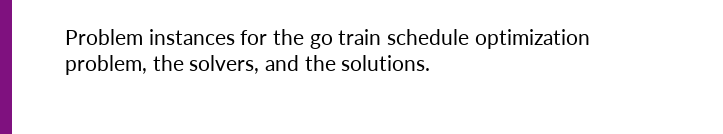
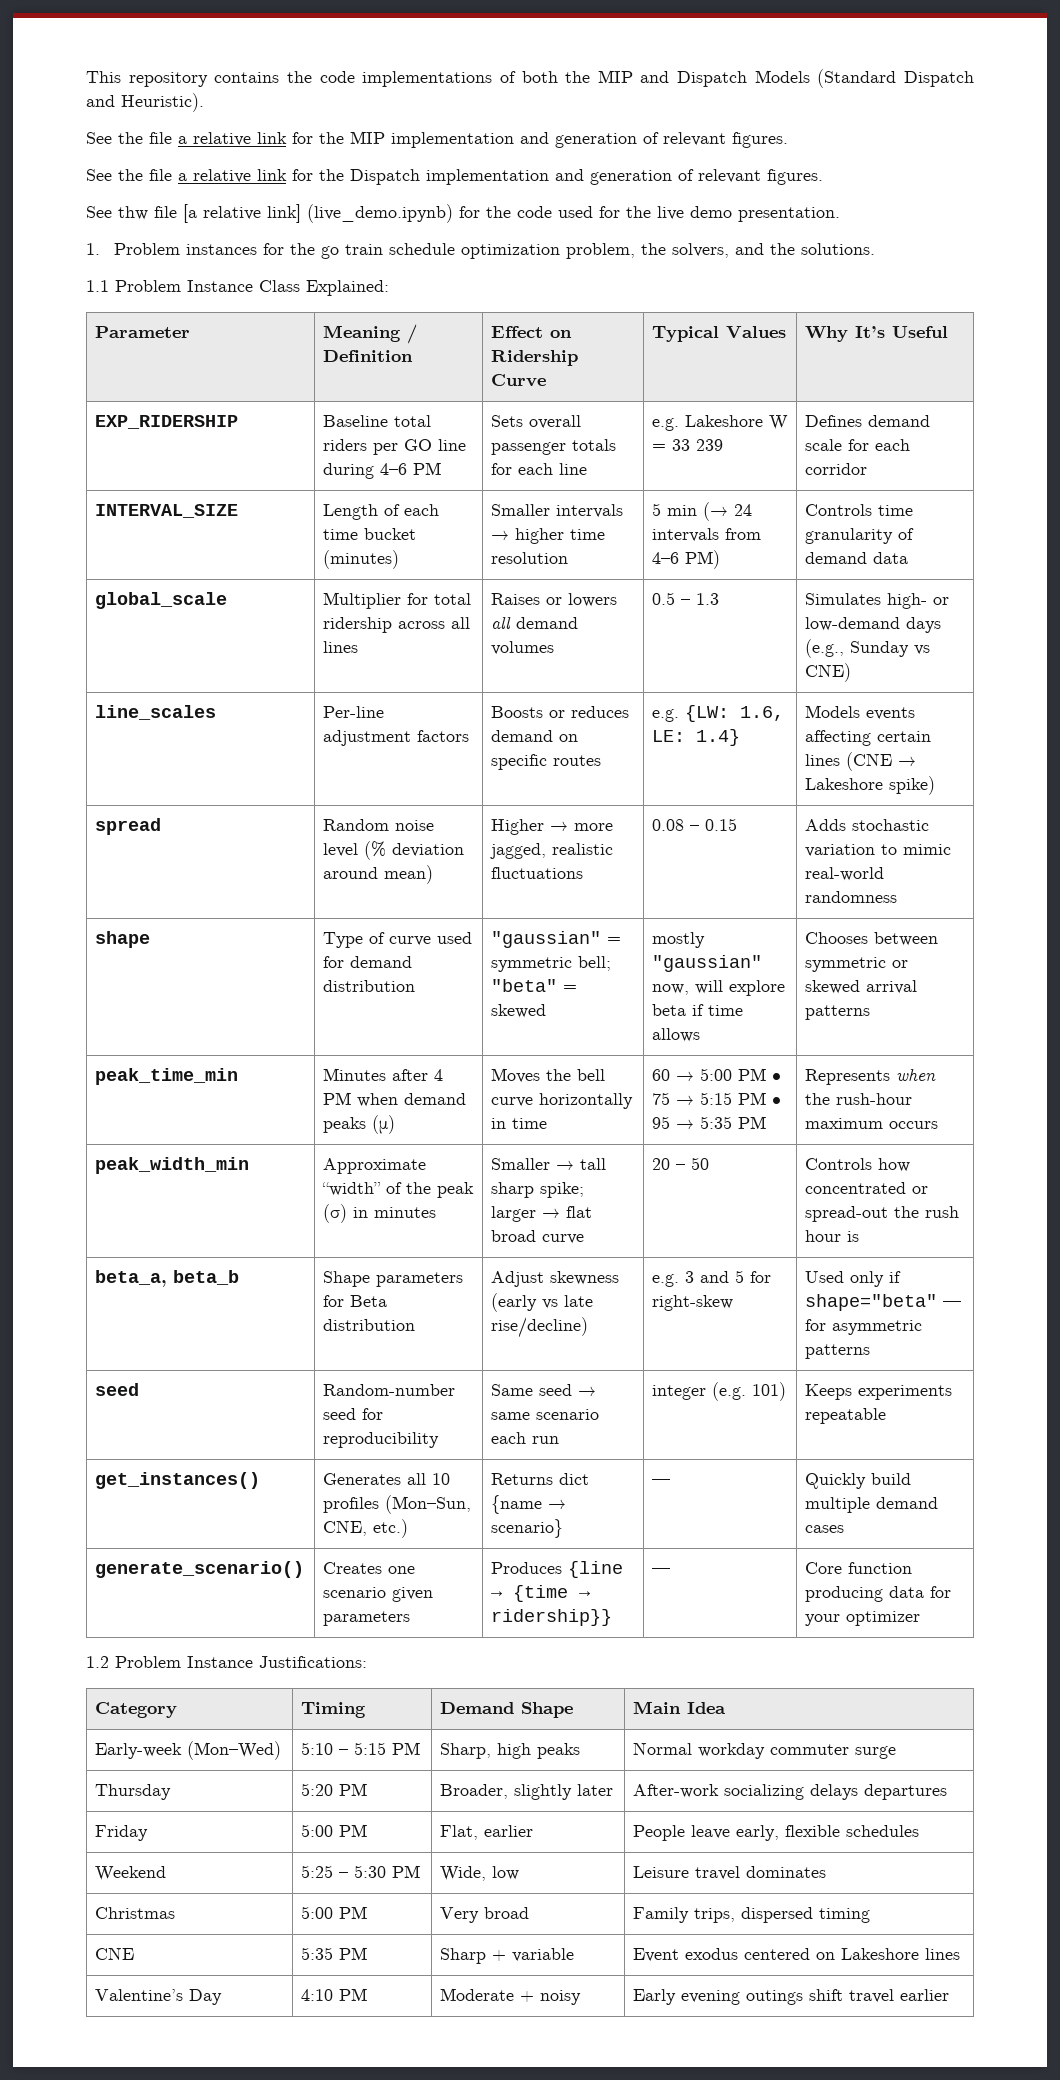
(65, 37) none -> [86,69,974,88] [86,93,204,112] [86,131,788,148] [86,169,823,185] [86,204,840,223] [86,243,100,255] This repository contains the code implementations of both the MIP and Dispatch Models (Standard Dispatch and Heuristic). // See the file a relative link for the MIP implementation and generation of relevant figures. // See the file a relative link for the Dispatch implementation and generation of relevant figures. // See thw file [a relative link] (live_demo.ipynb) for the code used for the live demo presentation. // 1.
(431, 63) none -> [86,280,389,296] [95,326,191,338] [323,324,418,344] [323,350,414,362] [491,326,573,338] [491,350,579,366] [491,374,547,387] [652,326,787,342] [805,326,949,342] [95,415,239,429] [323,415,432,427] [323,439,467,455] [323,462,442,479] [491,415,582,429] [491,439,617,455] [491,463,588,475] [652,415,789,431] [652,439,724,451] [805,415,931,427] [805,439,911,451] [805,463,868,475] [95,504,239,518] [323,504,440,520] [323,528,417,540] [323,550,400,569] [491,504,624,518] [491,528,606,544] [491,552,569,564] [652,502,753,521] [652,528,762,542] [652,550,721,569] [805,504,914,516] [805,528,915,544] [805,552,909,564] [95,592,228,609] [323,592,472,609] [323,617,471,633] [323,641,359,653] [491,593,618,607] [491,616,579,629] [491,641,555,655] [652,592,720,605] [805,593,950,609] [805,617,942,633] [805,639,931,658] [805,663,852,682] [95,705,217,720] [323,706,385,718] [323,730,470,746] [491,706,630,718] [491,730,579,742] [491,754,602,770] [652,705,785,722] [652,729,741,746] [805,705,916,720] [805,730,932,746] [805,752,917,771] [805,776,936,795] [95,818,162,835] [323,819,435,831] [323,841,465,860] [323,865,434,884] [491,819,614,835] [490,843,614,859] [491,867,584,879] [652,818,738,831] [805,819,930,831] [805,844,952,857] [805,867,885,881] [805,891,898,903] [95,931,151,948] [323,932,473,948] [323,956,413,968] [323,980,416,992] [491,931,622,948] [491,956,612,972] [491,979,578,992] [491,1004,547,1018] [652,932,706,948] [652,955,763,972] [652,980,786,996] [652,1004,744,1016] [652,1028,701,1042] [805,932,939,946] [805,957,909,972] [805,980,918,994] [805,1005,871,1020] [95,1068,239,1085] [323,1068,444,1081] [323,1092,467,1107] [323,1115,396,1134] [491,1068,606,1083] [491,1093,634,1109] [491,1118,548,1129] [652,1068,782,1081] [652,1092,782,1105] [652,1116,767,1129] [805,1068,937,1085] [805,1093,913,1105] [805,1118,939,1129] [95,1157,250,1174] [323,1158,427,1174] [322,1182,475,1198] [323,1204,437,1223] [491,1158,607,1170] [491,1182,585,1198] [491,1206,593,1222] [491,1230,585,1244] [652,1157,710,1170] [805,1158,911,1172] [805,1182,929,1194] [805,1206,960,1222] [805,1230,860,1242] [95,1270,240,1287] [323,1271,464,1287] [323,1295,388,1307] [323,1319,416,1331] [491,1271,620,1287] [491,1293,594,1312] [491,1317,589,1338] [652,1270,772,1287] [652,1295,734,1311] [805,1271,902,1287] [805,1294,962,1311] [805,1319,923,1335] [805,1344,871,1359] [95,1383,140,1396] [323,1384,456,1396] [323,1408,384,1420] [323,1432,440,1448] [491,1384,597,1396] [491,1409,600,1420] [491,1432,560,1444] [652,1382,787,1401] [805,1384,953,1400] [805,1408,887,1424] [95,1472,261,1489] [323,1473,451,1485] [323,1495,472,1514] [323,1519,409,1538] [491,1473,590,1485] [491,1495,567,1514] [491,1519,564,1538] [652,1479,671,1485] [805,1473,912,1489] [805,1497,939,1513] [805,1525,845,1533] [95,1561,305,1578] [323,1562,416,1574] [323,1587,434,1602] [323,1611,411,1626] [491,1561,624,1578] [491,1585,592,1602] [491,1609,613,1626] [652,1568,671,1574] [805,1562,913,1574] [805,1586,952,1602] [805,1611,921,1626] [86,1656,367,1668] [95,1702,178,1718] [301,1702,367,1718] [440,1702,574,1718] [633,1701,727,1714] [95,1741,282,1760] [301,1742,421,1755] [440,1743,581,1759] [633,1742,897,1759] [95,1784,172,1800] [301,1783,368,1796] [440,1784,614,1800] [633,1784,948,1800] [95,1825,149,1841] [301,1824,368,1837] [440,1825,534,1840] [633,1825,920,1841] [95,1866,167,1881] [301,1865,421,1878] [440,1866,520,1881] [633,1866,827,1880] [95,1907,176,1919] [301,1906,368,1919] [440,1907,530,1923] [633,1907,871,1923] [95,1947,135,1960] [301,1947,368,1960] [440,1948,575,1964] [633,1948,961,1962] [95,1989,223,2005] [301,1988,368,2001] [440,1988,582,2005] [633,1989,950,2005] // 1.1 Problem Instance Class Explained: // Parameter | Meaning / Definition | Effect on Ridership Curve | Typical Values | Why It’s Useful // EXP_RIDERSHIP | Baseline total riders per GO line during 4–6 PM | Sets overall passenger totals for each line | e.g. Lakeshore W = 33 239 | Defines demand scale for each corridor // INTERVAL_SIZE | Length of each time bucket (minutes) | Smaller intervals → higher time resolution | 5 min (→ 24 intervals from 4–6 PM) | Controls time granularity of demand data // global_scale | Multiplier for total ridership across all lines | Raises or lowers all demand volumes | 0.5 – 1.3 | Simulates high- or low-demand days (e.g., Sunday vs CNE) // line_scales | Per-line adjustment factors | Boosts or reduces demand on specific routes | e.g. {LW: 1.6, LE: 1.4} | Models events affecting certain lines (CNE → Lakeshore spike) // spread | Random noise level (% deviation around mean) | Higher → more jagged, realistic fluctuations | 0.08 – 0.15 | Adds stochastic variation to mimic real-world randomness // shape | Type of curve used for demand distribution | "gaussian" = symmetric bell; "beta" = skewed | mostly "gaussian" now, will explore beta if time allows | Chooses between symmetric or skewed arrival patterns // peak_time_min | Minutes after 4 PM when demand peaks (μ) | Moves the bell curve horizontally in time | 60 → 5:00 PM • 75 → 5:15 PM • 95 → 5:35 PM | Represents when the rush-hour maximum occurs // peak_width_min | Approximate “width” of the peak (σ) in minutes | Smaller → tall sharp spike; larger → flat broad curve | 20 – 50 | Controls how concentrated or spread-out the rush hour is // beta_a, beta_b | Shape parameters for Beta distribution | Adjust skewness (early vs late rise/decline) | e.g. 3 and 5 for right-skew | Used only if shape="beta" — for asymmetric patterns // seed | Random-number seed for reproducibility | Same seed → same scenario each run | integer (e.g. 101) | Keeps experiments repeatable // get_instances() | Generates all 10 profiles (Mon–Sun, CNE, etc.) | Returns dict {name → scenario} | — | Quickly build multiple demand cases // generate_scenario() | Creates one scenario given parameters | Produces {line → {time → ridership}} | — | Core function producing data for your optimizer // 1.2 Problem Instance Justifications: // Category | Timing | Demand Shape | Main Idea // Early-week (Mon–Wed) | 5:10 – 5:15 PM | Sharp, high peaks | Normal workday commuter surge // Thursday | 5:20 PM | Broader, slightly later | After-work socializing delays departures // Friday | 5:00 PM | Flat, earlier | People leave early, flexible schedules // Weekend | 5:25 – 5:30 PM | Wide, low | Leisure travel dominates // Christmas | 5:00 PM | Very broad | Family trips, dispersed timing // CNE | 5:35 PM | Sharp + variable | Event exodus centered on Lakeshore lines // Valentine’s Day | 4:10 PM | Moderate + noisy | Early evening outings shift travel earlier

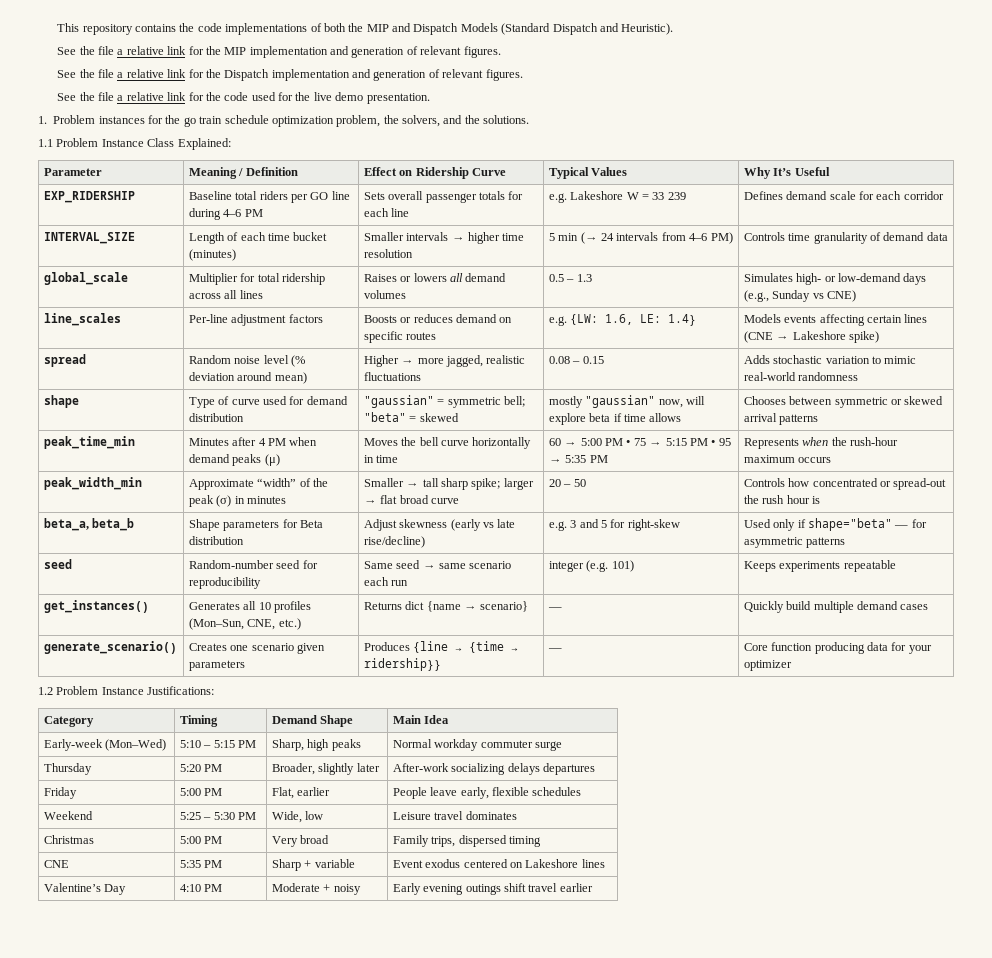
[118,204,453,223] thw file [a relative link] (live_demo.ipynb) -> [79,92,187,101] the file a relative link

